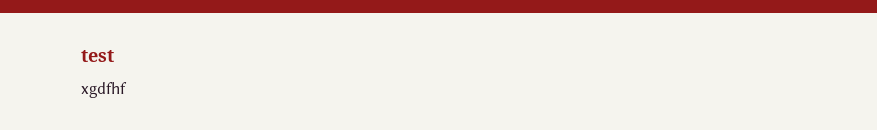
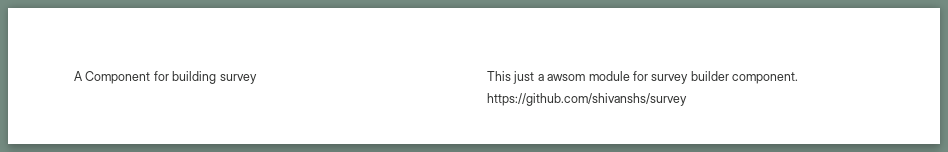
[81,50,114,62] [81,82,127,98] test // xgdfhf -> [74,71,257,84] [487,71,798,84] [487,93,687,106] A Component for building survey // This just a awsom module for survey builder component. // https://github.com/shivanshs/survey

